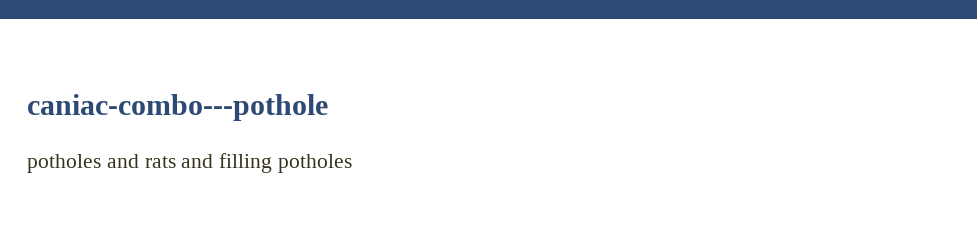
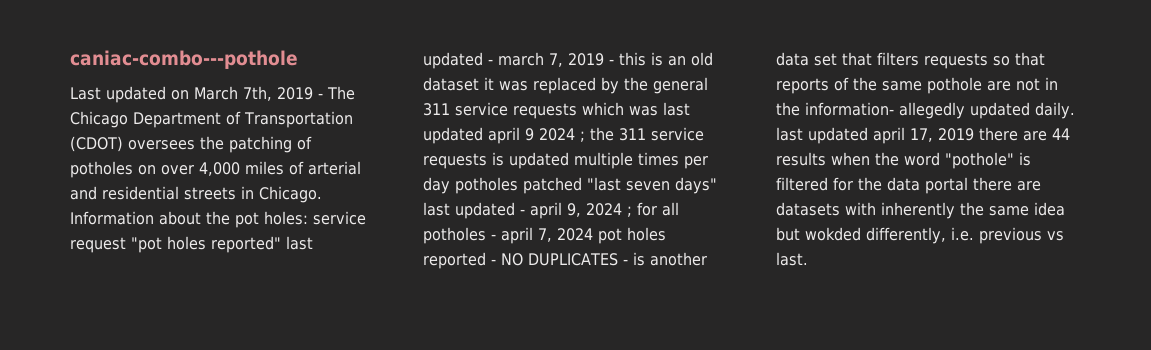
[27,153,353,173] potholes and rats and filling potholes -> [70,86,355,103] [70,111,353,128] [70,136,312,153] [70,161,361,178] [70,186,322,203] [70,211,366,228] [70,236,313,253] [423,52,713,69] [423,77,708,94] [423,102,690,119] [423,127,704,144] [423,152,708,169] [423,177,717,194] [423,202,679,219] [423,227,666,244] [423,252,707,269] [776,52,1045,69] [776,77,1058,94] [776,102,1075,119] [776,127,1070,144] [776,152,1031,169] [776,177,1041,194] [776,202,1065,219] [776,227,1064,244] [776,252,808,266] Last updated on March 7th, 2019 - The Chicago Department of Transportation (CDOT) oversees the patching of potholes on over 4,000 miles of arterial and residential streets in Chicago. Information about the pot holes: service request "pot holes reported" last updated - march 7, 2019 - this is an old dataset it was replaced by the general 311 service requests which was last updated april 9 2024 ; the 311 service requests is updated multiple times per day potholes patched "last seven days" last updated - april 9, 2024 ; for all potholes - april 7, 2024 pot holes reported - NO DUPLICATES - is another data set that filters requests so that reports of the same pothole are not in the information- allegedly updated daily. last updated april 17, 2019 there are 44 results when the word "pothole" is filtered for the data portal there are datasets with inherently the same idea but wokded differently, i.e. previous vs last.

